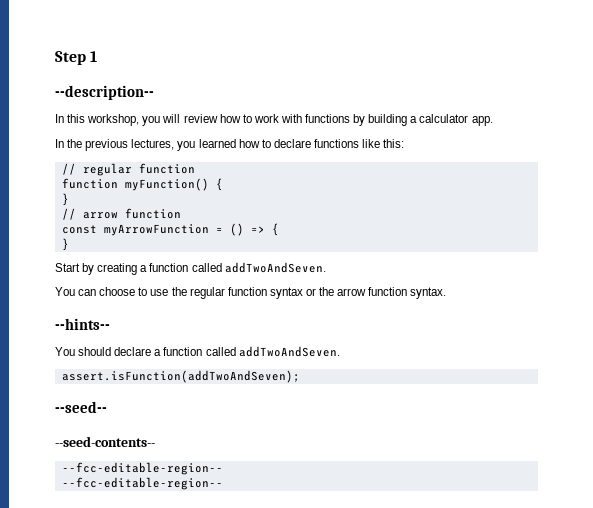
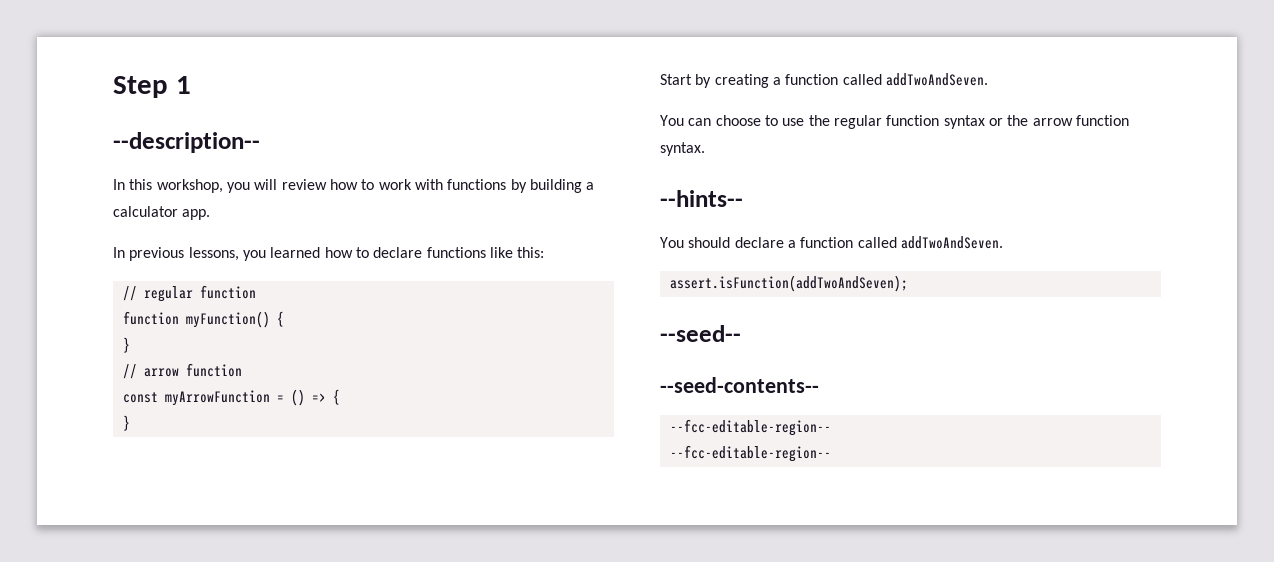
[67,139,175,151] the previous lectures, -> [129,247,239,261] previous lessons,

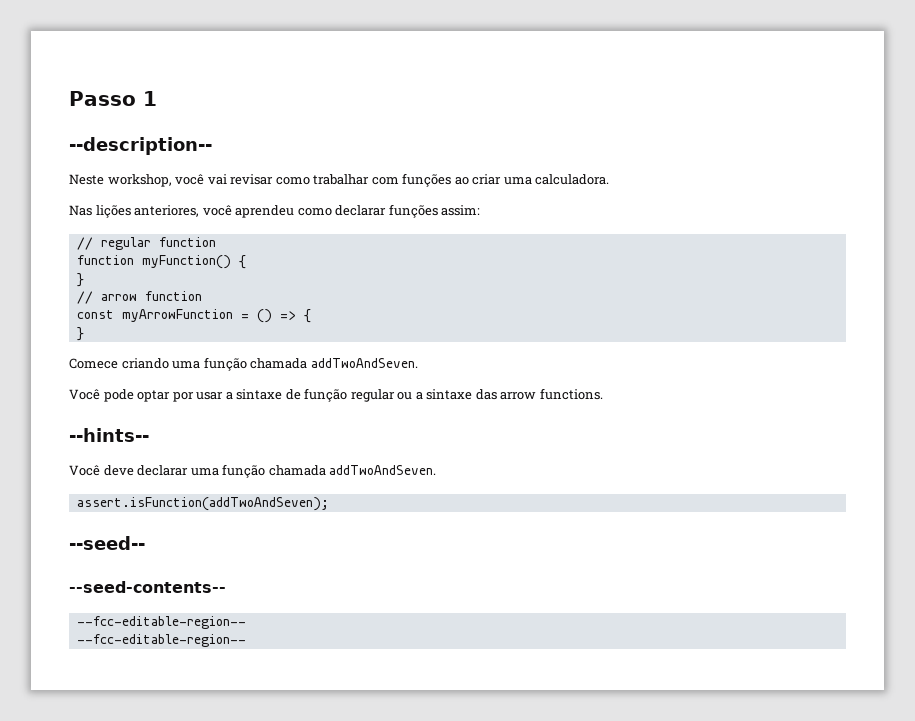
[113,76,168,98] Step -> [69,91,136,106] Passo
[113,179,595,193] [113,206,211,220] [113,247,545,261] In this workshop, you will review how to work with functions by building a calculator app. // In previous lessons, you learned how to declare functions like this: -> [69,173,610,187] [69,204,481,218] Neste workshop, você vai revisar como trabalhar com funções ao criar uma calculadora. // Nas lições anteriores, você aprendeu como declarar funções assim:
[660,73,988,88] [660,115,1129,129] [660,142,705,156] [660,190,743,207] [660,237,897,248] Start by creating a function called addTwoAndSeven. // You can choose to use the regular function syntax or the arrow function syntax. // --hints-- // You should declare a function called -> [69,357,418,371] [69,388,603,402] [69,428,149,442] [69,464,326,478] Comece criando uma função chamada addTwoAndSeven. // Você pode optar por usar a sintaxe de função regular ou a sintaxe das arrow functions. // --hints-- // Você deve declarar uma função chamada

